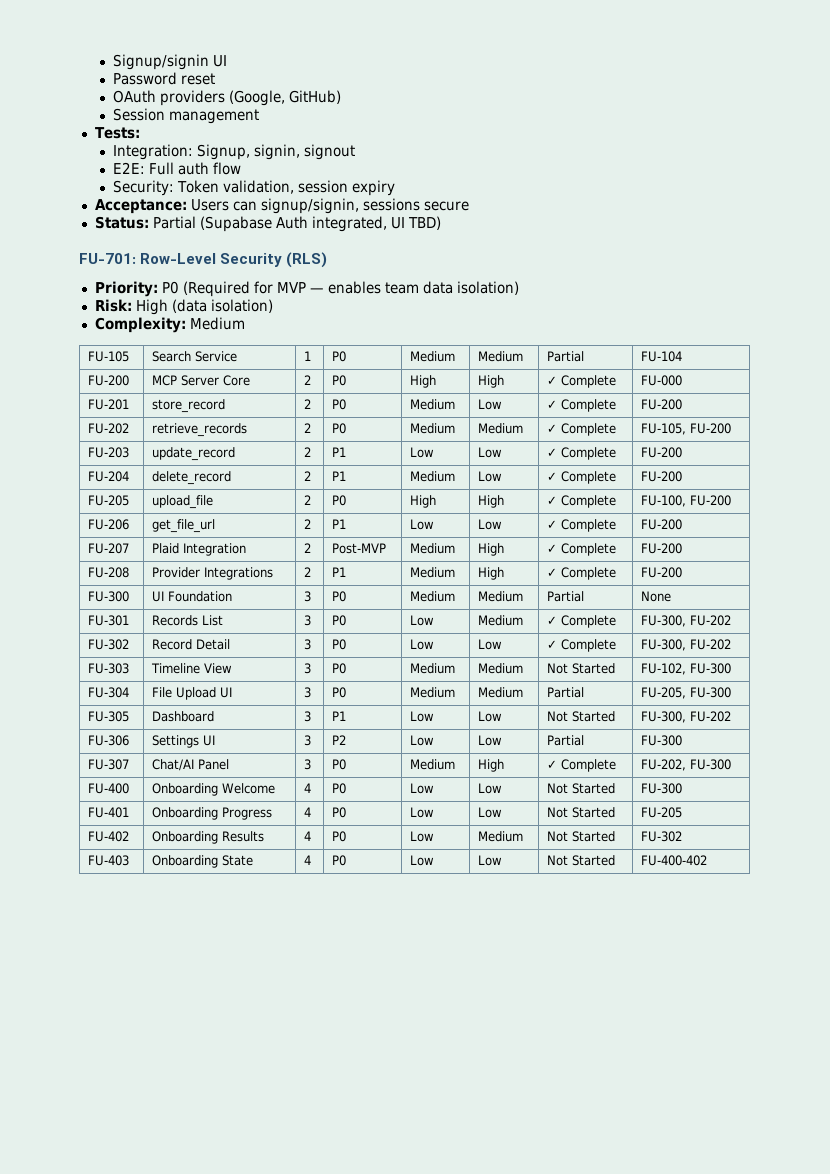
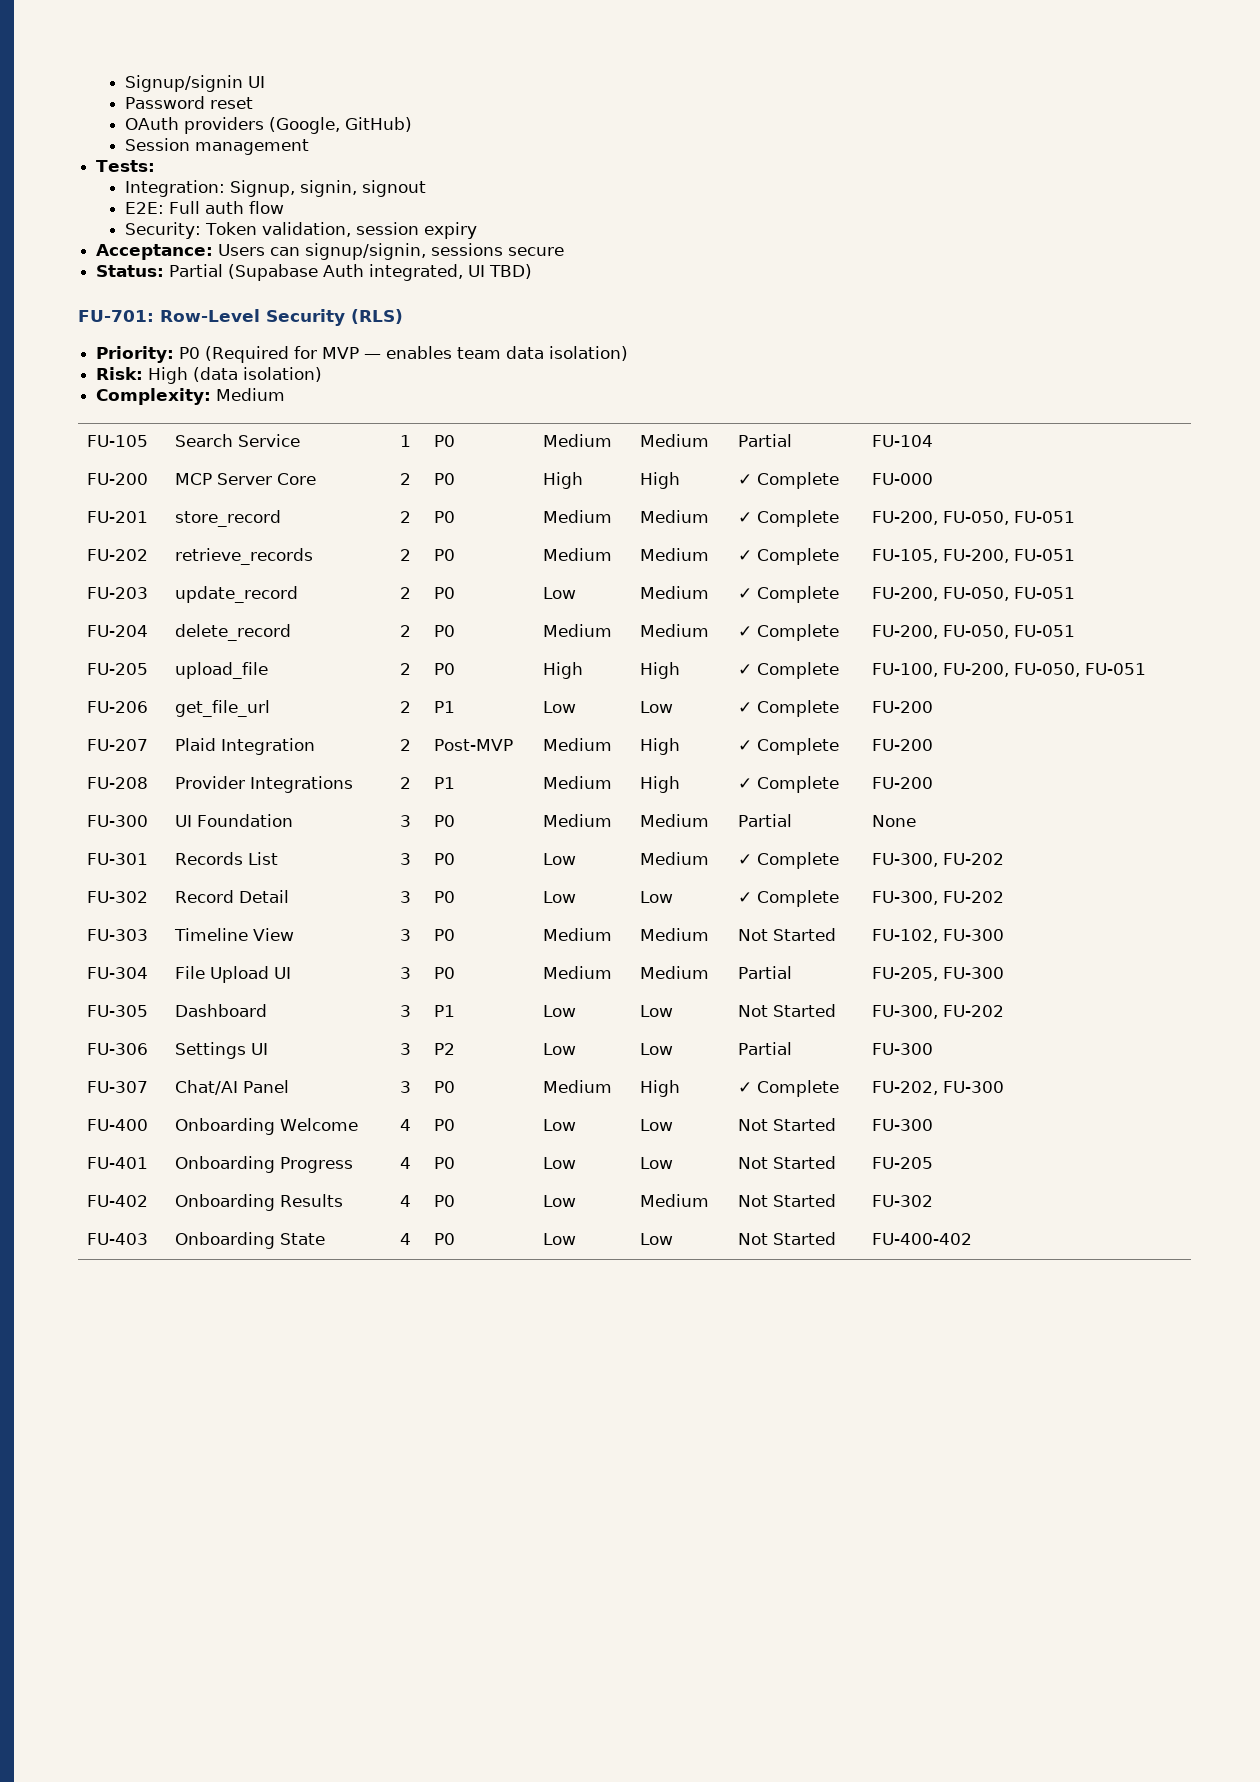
[478,399,503,410] [547,399,617,412] [641,399,683,410] Low | ✓ Complete | FU-200 -> [640,510,710,523] [738,510,840,527] [872,511,1076,525] Medium | ✓ Complete | FU-200, FU-050, FU-051
[690,423,732,434] FU-200 -> [943,549,1076,563] FU-200, FU-051
[332,447,347,457] [410,447,435,458] [478,447,503,458] [547,447,617,460] [641,447,683,458] P1 | Low | Low | ✓ Complete | FU-200 -> [434,587,456,599] [543,587,577,599] [640,586,710,599] [738,586,840,603] [872,587,1076,601] P0 | Low | Medium | ✓ Complete | FU-200, FU-050, FU-051
[332,471,347,481] [410,471,456,482] [478,471,503,482] [547,471,617,484] [641,471,683,482] P1 | Medium | Low | ✓ Complete | FU-200 -> [434,625,456,637] [543,624,613,637] [640,624,710,637] [738,624,840,641] [872,625,1076,639] P0 | Medium | Medium | ✓ Complete | FU-200, FU-050, FU-051
[690,495,732,506] FU-200 -> [943,663,1147,677] FU-200, FU-050, FU-051

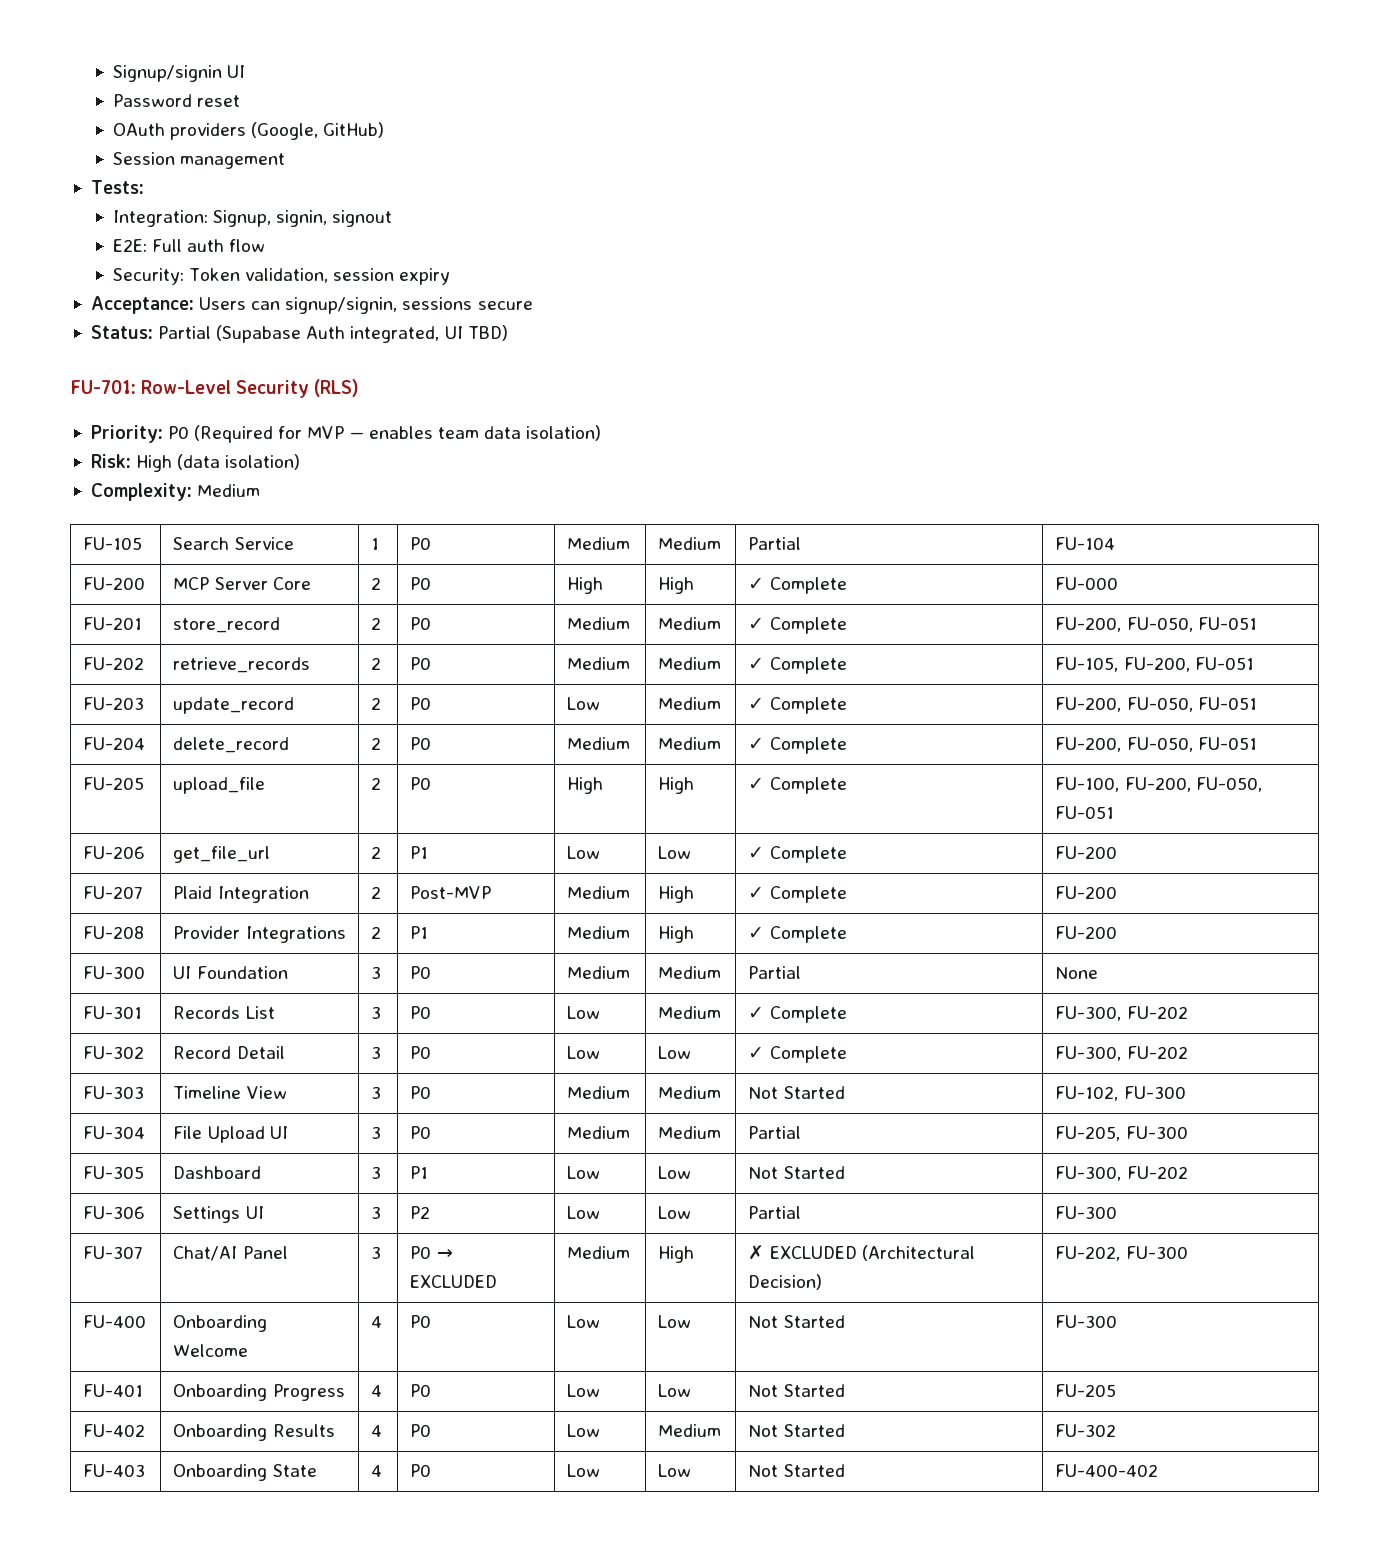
[543,1080,613,1093] [640,1080,681,1097] [738,1080,840,1097] | Medium | High | ✓ Complete -> [436,1249,453,1259] [410,1275,498,1288] [567,1246,631,1259] [658,1246,695,1263] [748,1245,975,1261] [748,1274,823,1290] → EXCLUDED | Medium | High | ✗ EXCLUDED (Architectural Decision)

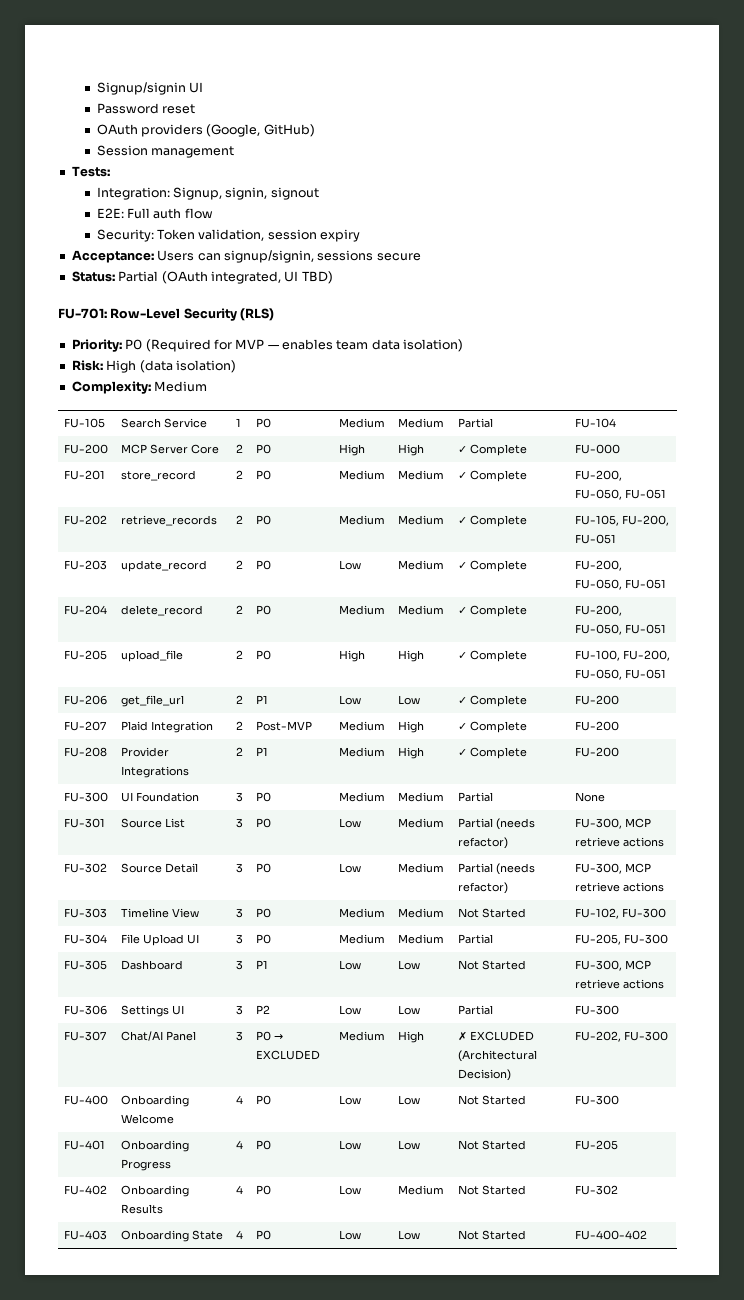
[216,325,346,343] (Supabase Auth -> [161,271,208,284] (OAuth
[173,1006,241,1019] Records -> [121,818,163,828] Source
[748,1006,847,1023] [1055,1006,1188,1021] ✓ Complete | FU-300, FU-202 -> [458,818,536,830] [458,837,509,849] [575,818,652,829] [575,837,665,847] Partial (needs refactor) | FU-300, MCP retrieve actions
[173,1046,232,1059] Record -> [121,863,163,873] Source
[658,1046,692,1059] [748,1046,847,1063] [1055,1046,1188,1061] Low | ✓ Complete | FU-300, FU-202 -> [398,863,445,873] [458,863,536,875] [458,882,509,894] [575,863,652,874] [575,882,665,892] Medium | Partial (needs refactor) | FU-300, MCP retrieve actions
[1126,1166,1188,1179] FU-202 -> [625,960,652,970] [575,979,665,989] MCP retrieve actions

